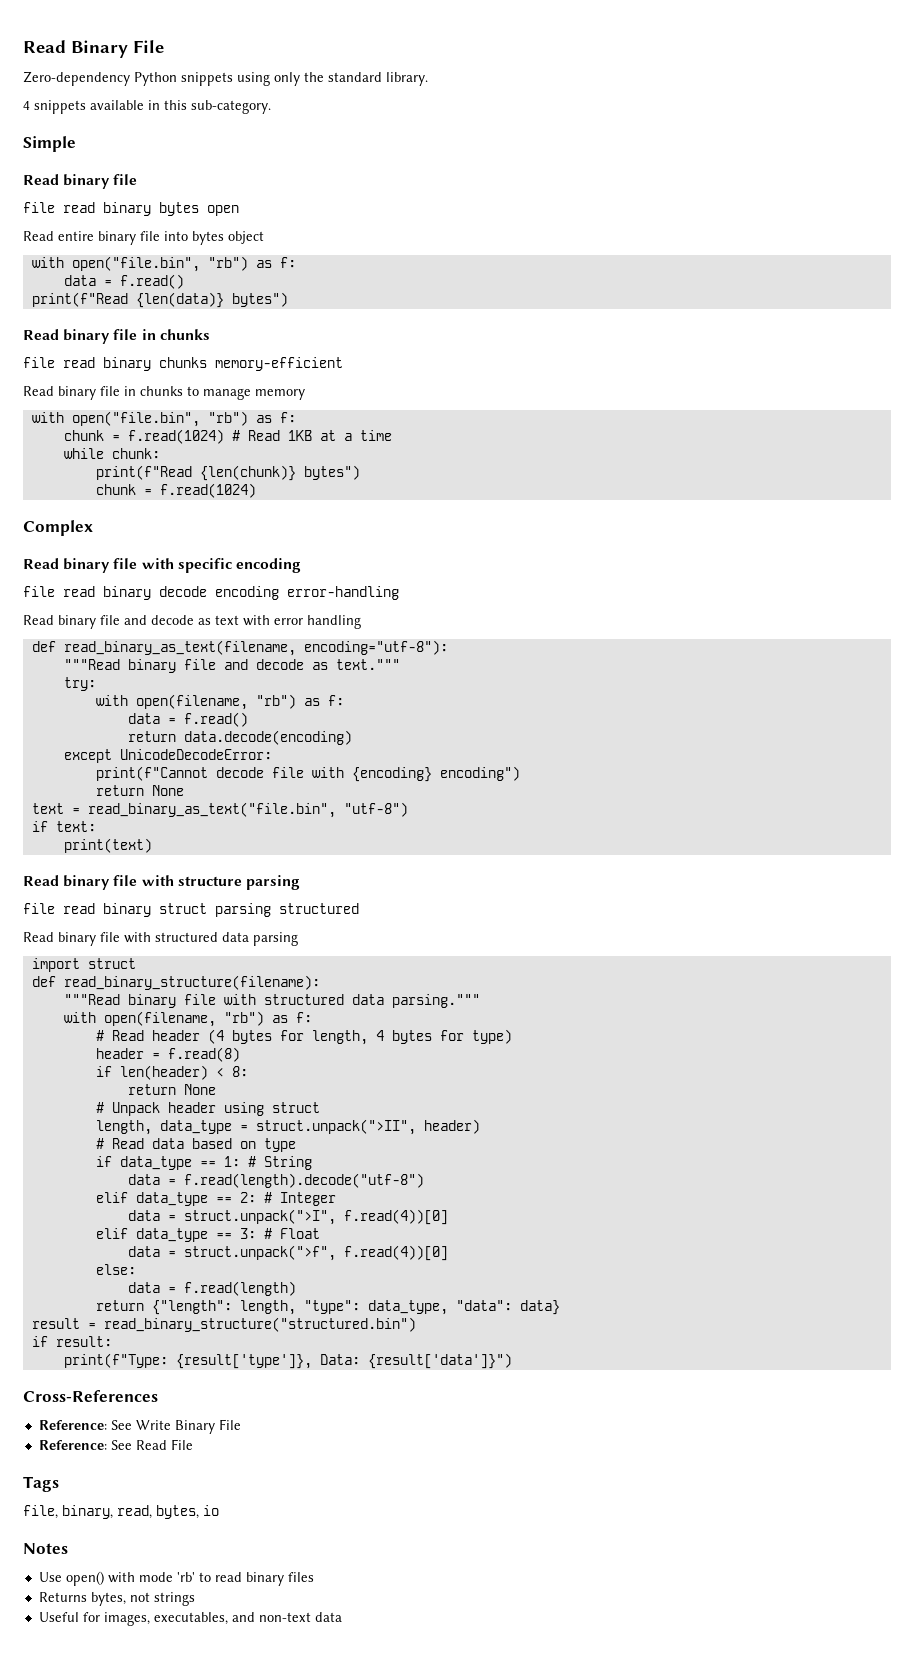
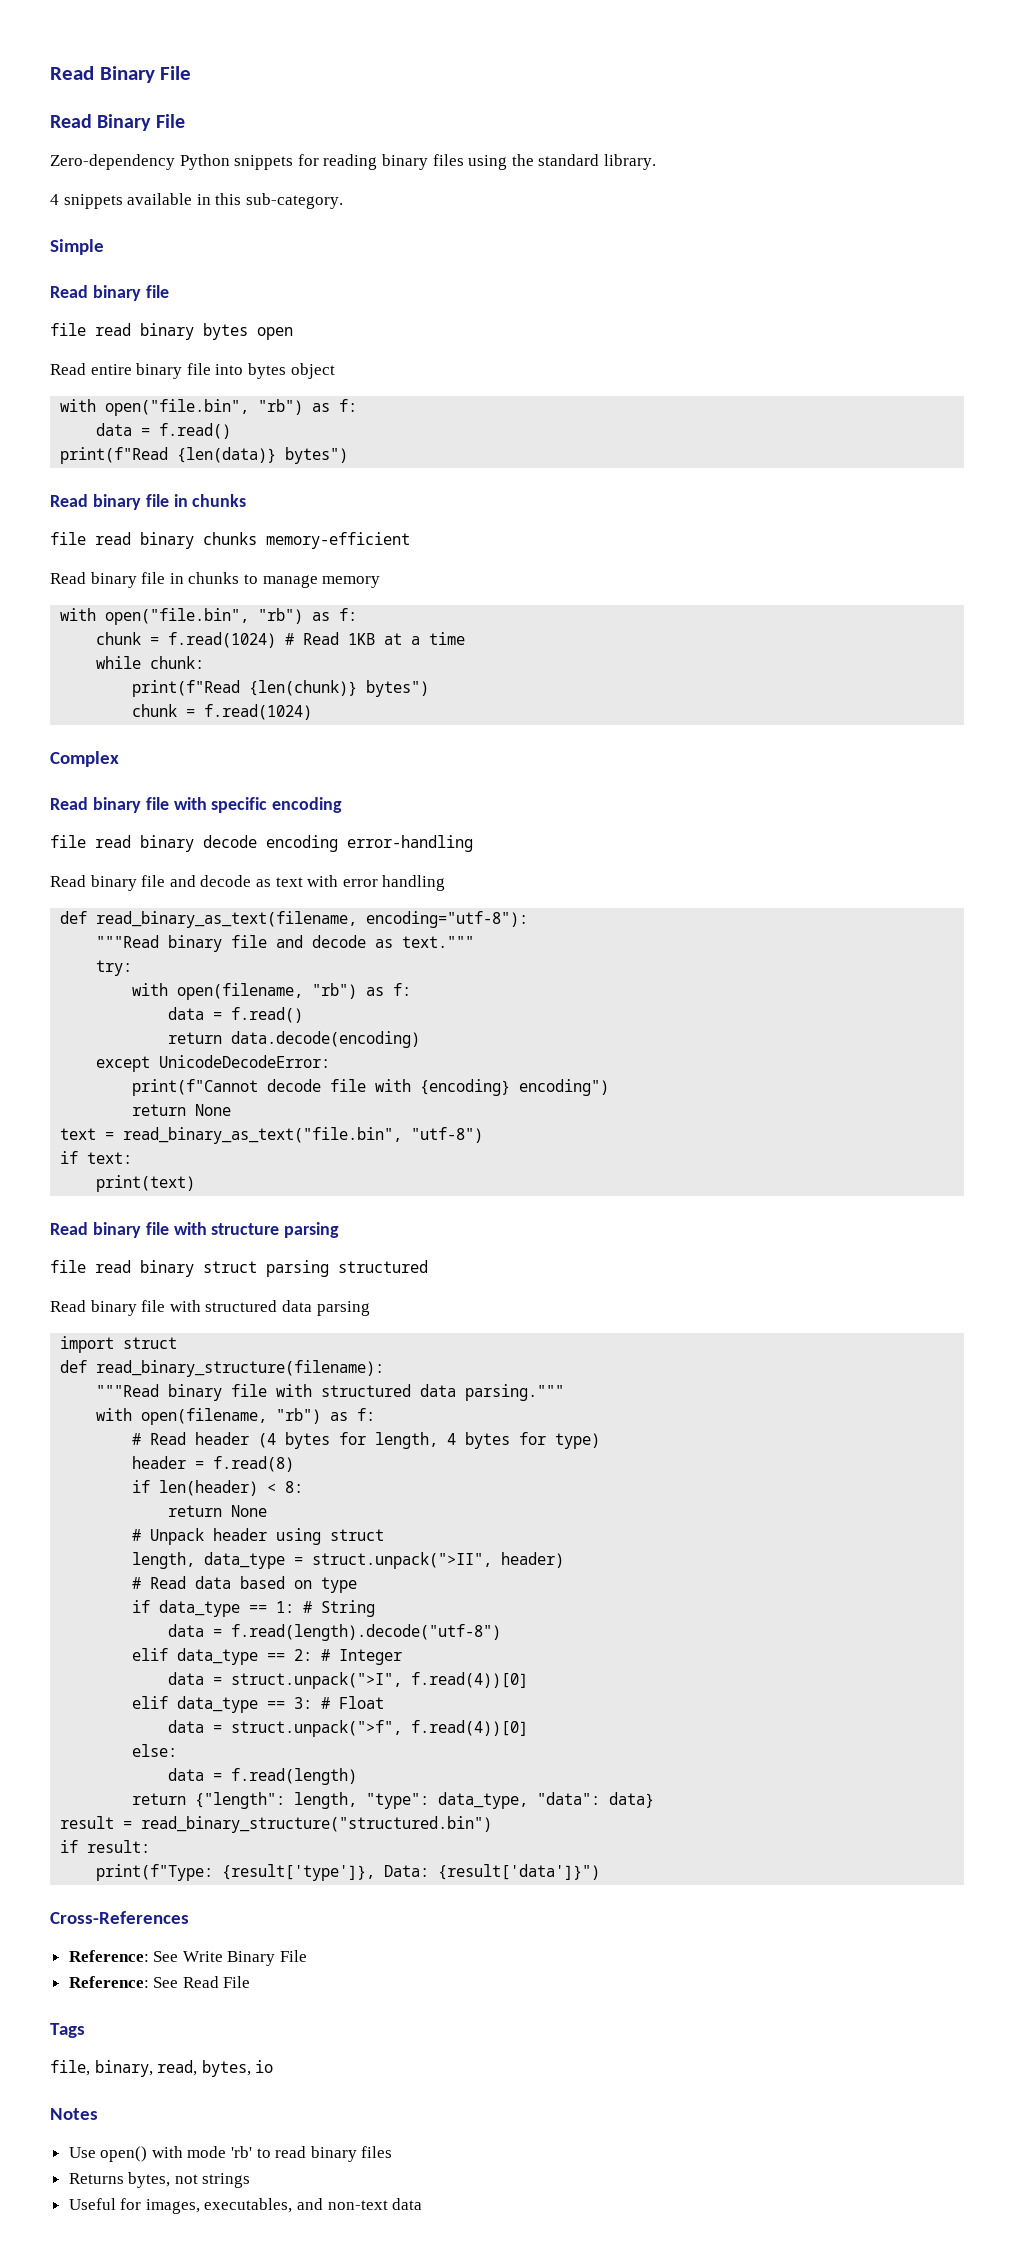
[23,40,164,58] Read Binary File -> [50,66,192,83] [50,114,185,131] Read Binary File // Read Binary File
[237,72,300,86] using only -> [297,154,508,170] for reading binary files using

